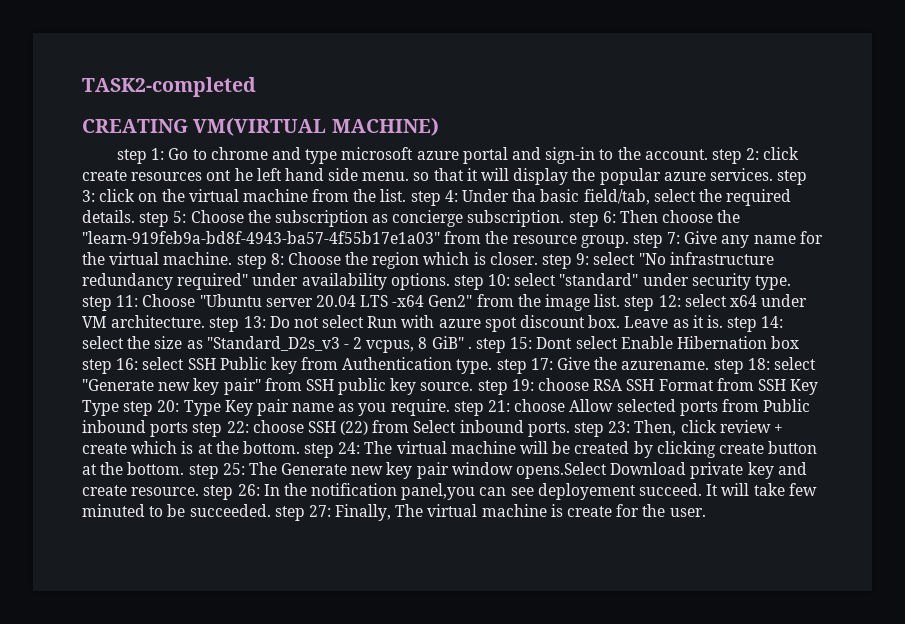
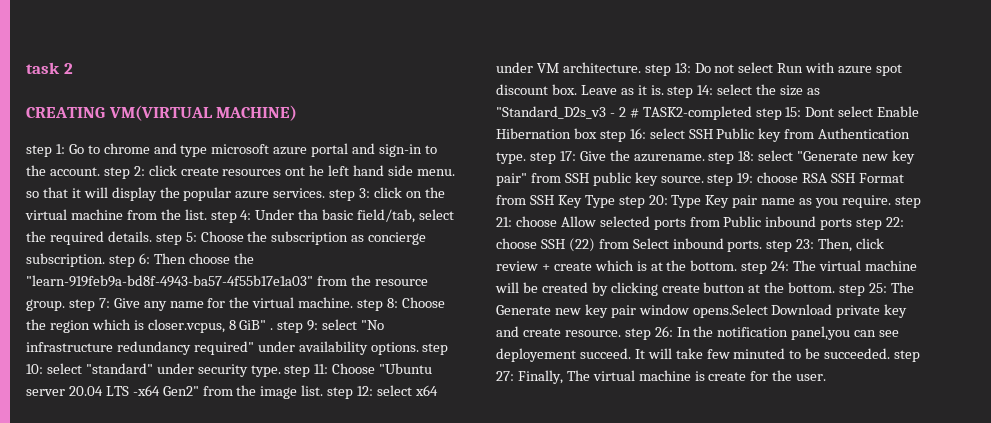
[82,77,256,97] TASK2-completed -> [26,62,73,74] task 2
[489,252,538,265] closer. -> [147,319,274,333] closer.vcpus, 8 GiB" .
[366,336,472,353] vcpus, 8 GiB" . -> [629,106,752,120] # TASK2-completed

